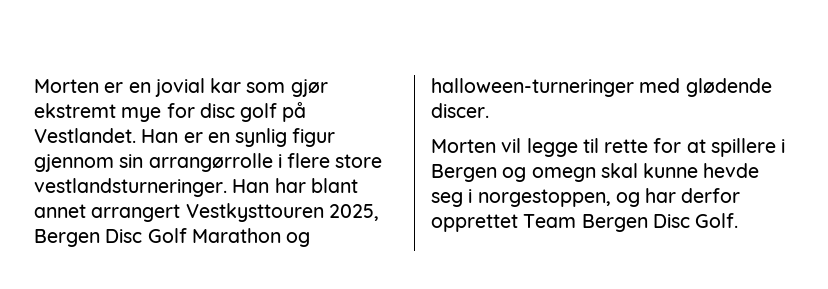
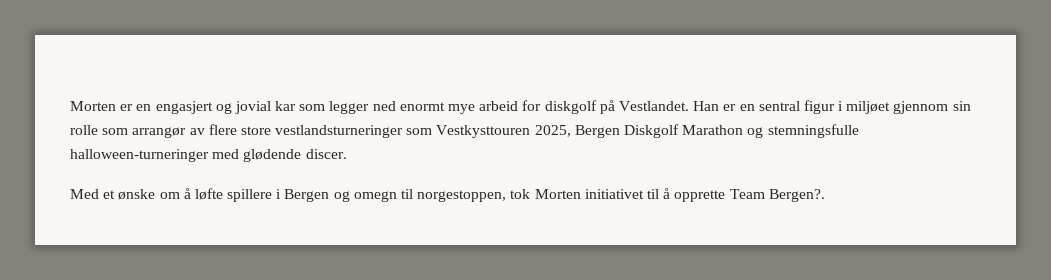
(151, 87) none -> [155,101,232,114] engasjert og
[290,79,328,97] [34,103,278,122] gjør ekstremt mye for disc golf -> [329,100,597,114] legger ned enormt mye arbeid for diskgolf
[235,128,336,147] [34,153,383,172] [34,178,358,197] [34,204,181,222] synlig figur gjennom sin arrangørrolle i flere store vestlandsturneringer. Han har blant annet arrangert -> [758,100,971,114] [70,124,433,138] sentral figur i miljøet gjennom sin rolle som arrangør av flere store vestlandsturneringer som
[105,228,187,243] Disc Golf -> [624,124,680,138] Diskgolf
(311, 239) none -> [767,124,859,138] stemningsfulle
[431,138,706,157] Morten vil legge til rette for at -> [70,188,223,200] Med et ønske om å løfte
[600,163,760,178] [431,188,741,207] [431,213,739,232] skal kunne hevde seg i norgestoppen, og har derfor opprettet Team Bergen Disc Golf. -> [401,188,825,202] til norgestoppen, tok Morten initiativet til å opprette Team Bergen?.

